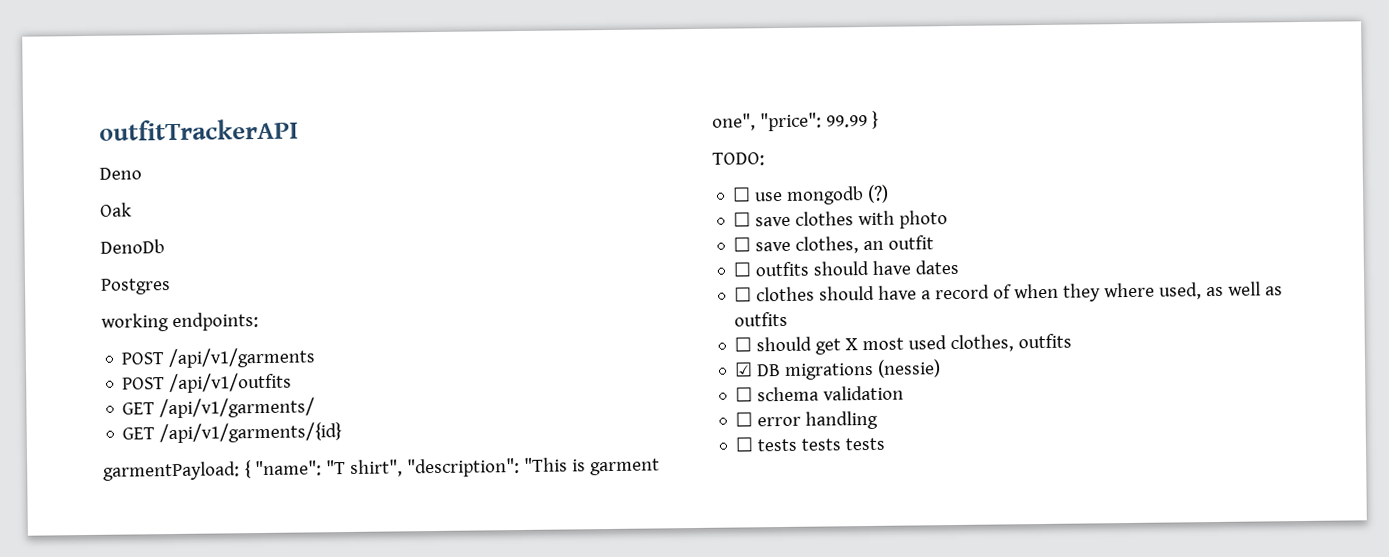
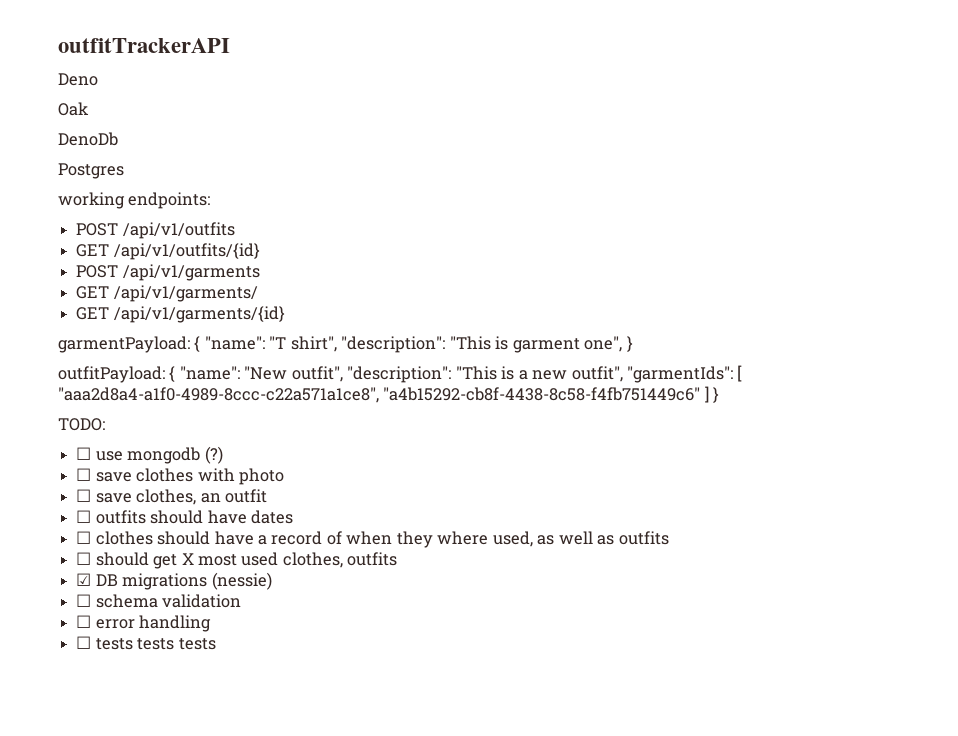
[168,347,316,369] [122,372,293,394] /api/v1/garments // POST /api/v1/outfits -> [122,222,235,239] [76,243,260,260] [76,264,260,281] /api/v1/outfits // GET /api/v1/outfits/{id} // POST /api/v1/garments
[759,112,868,132] "price": 99.99 -> [626,336,633,352] [58,365,743,383] [58,386,709,403] } // outfitPayload: { "name": "New outfit", "description": "This is a new outfit", "garmentIds": [ "aaa2d8a4-a1f0-4989-8ccc-c22a571a1ce8", "a4b15292-cb8f-4438-8c58-f4fb751449c6" ]

